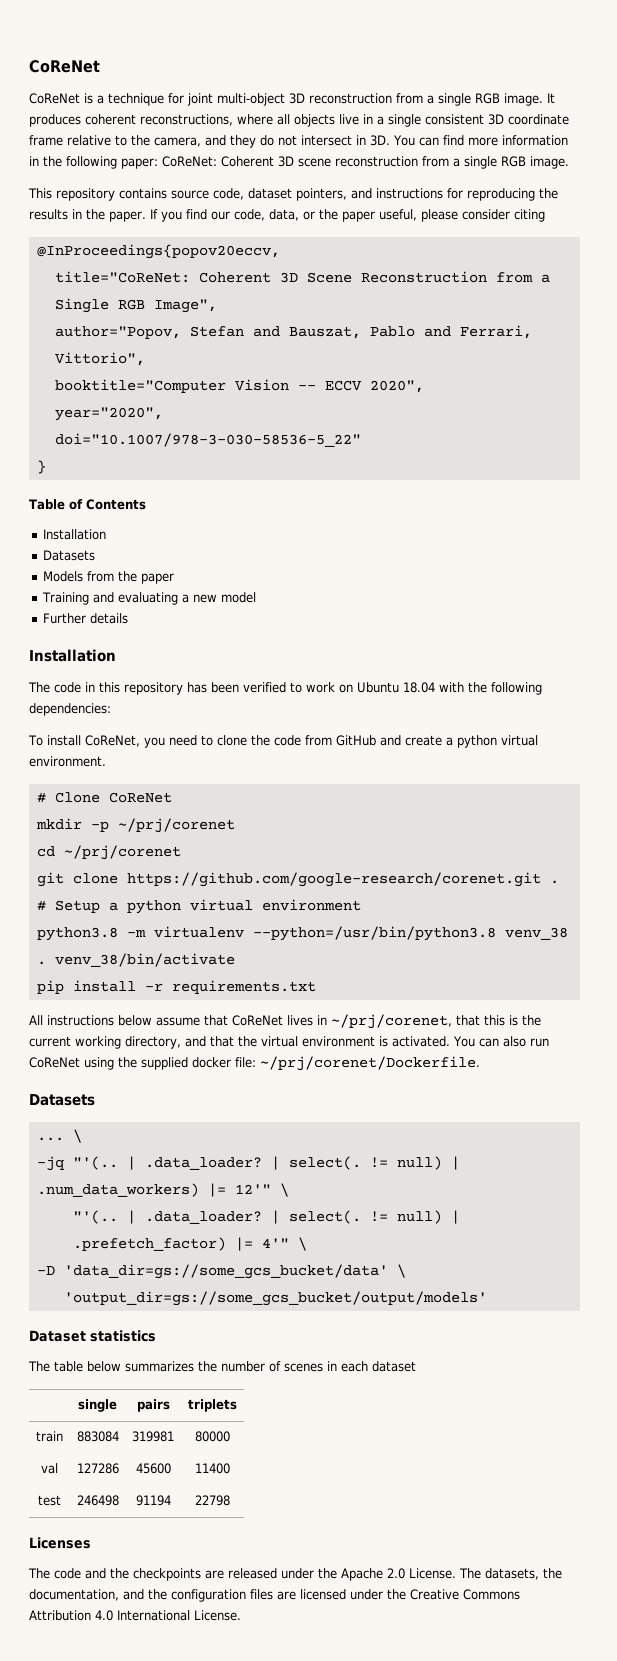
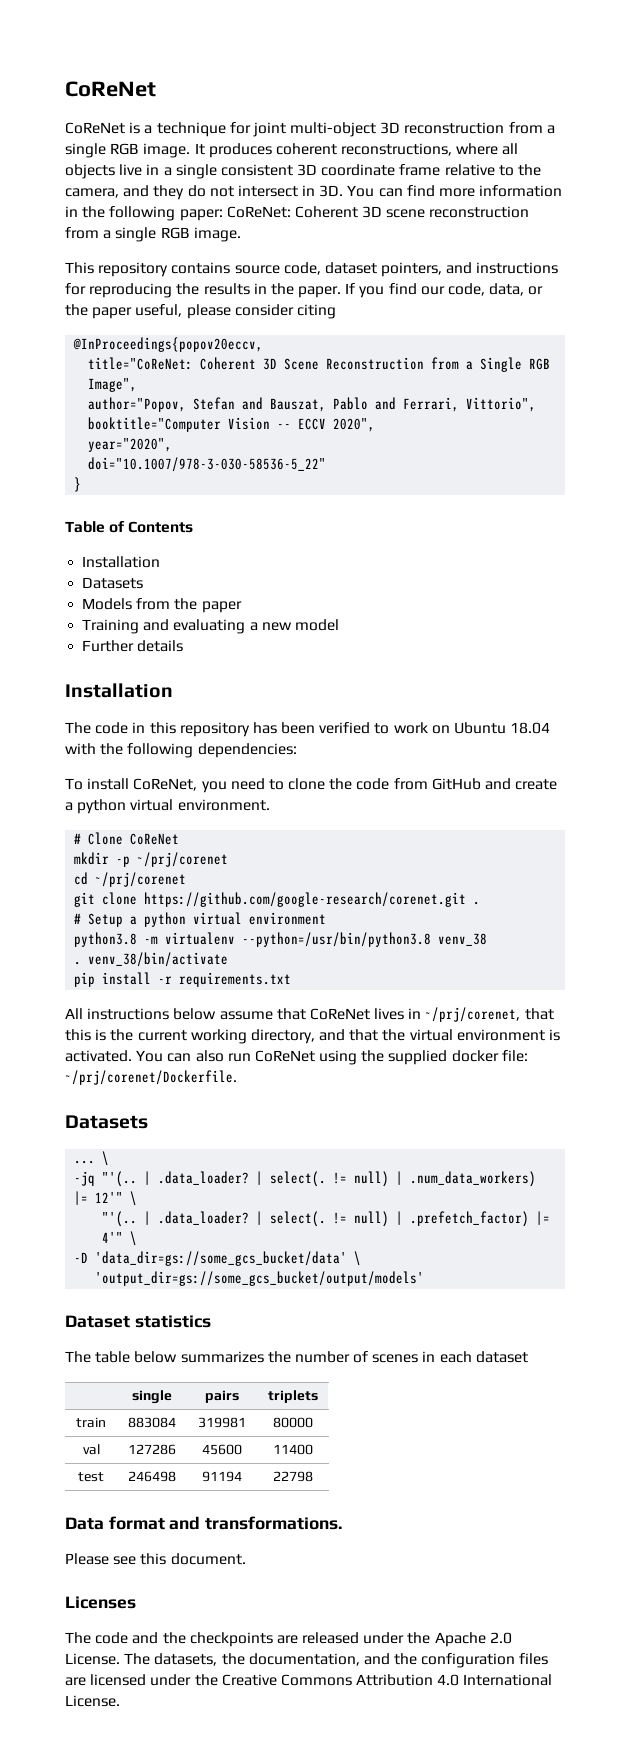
(230, 1500) none -> [65,1516,343,1530] [65,1553,246,1565] // Data format and transformations. // Please see this document.

